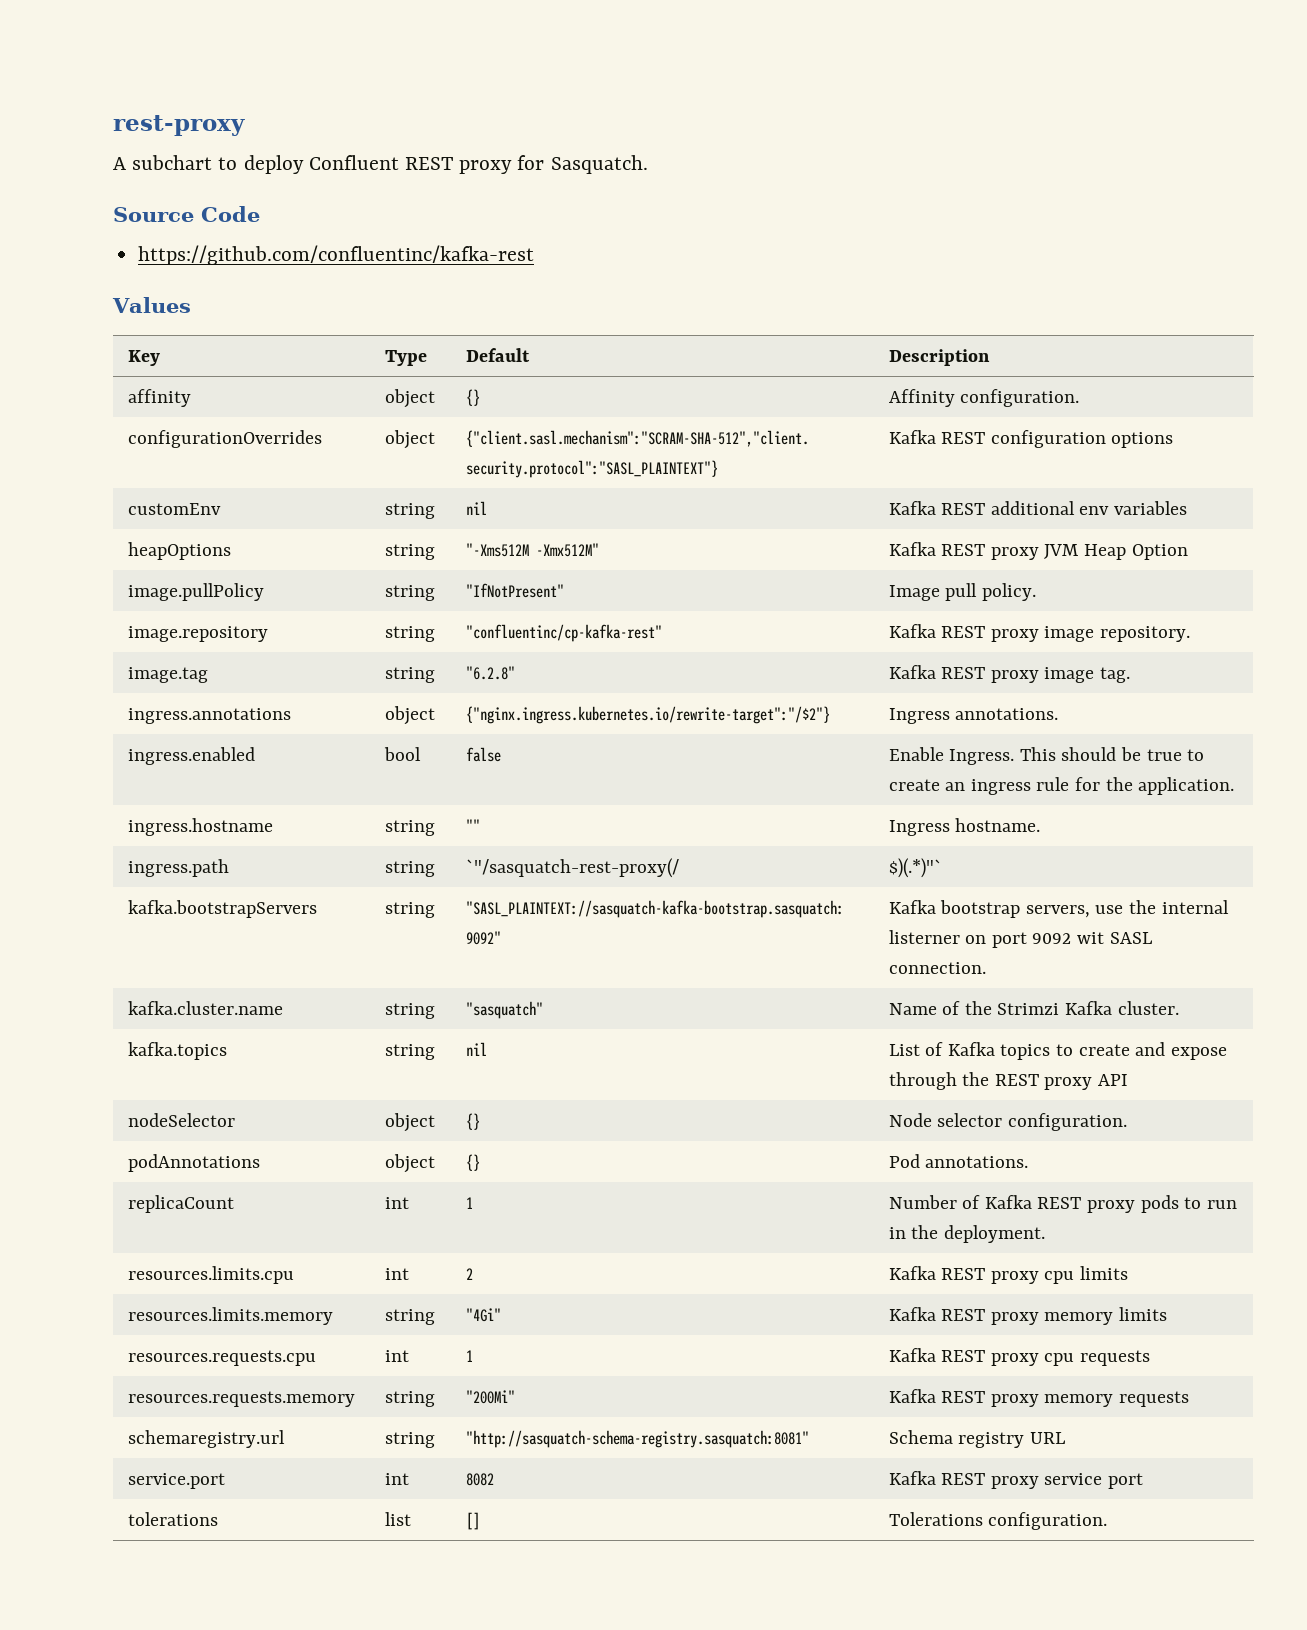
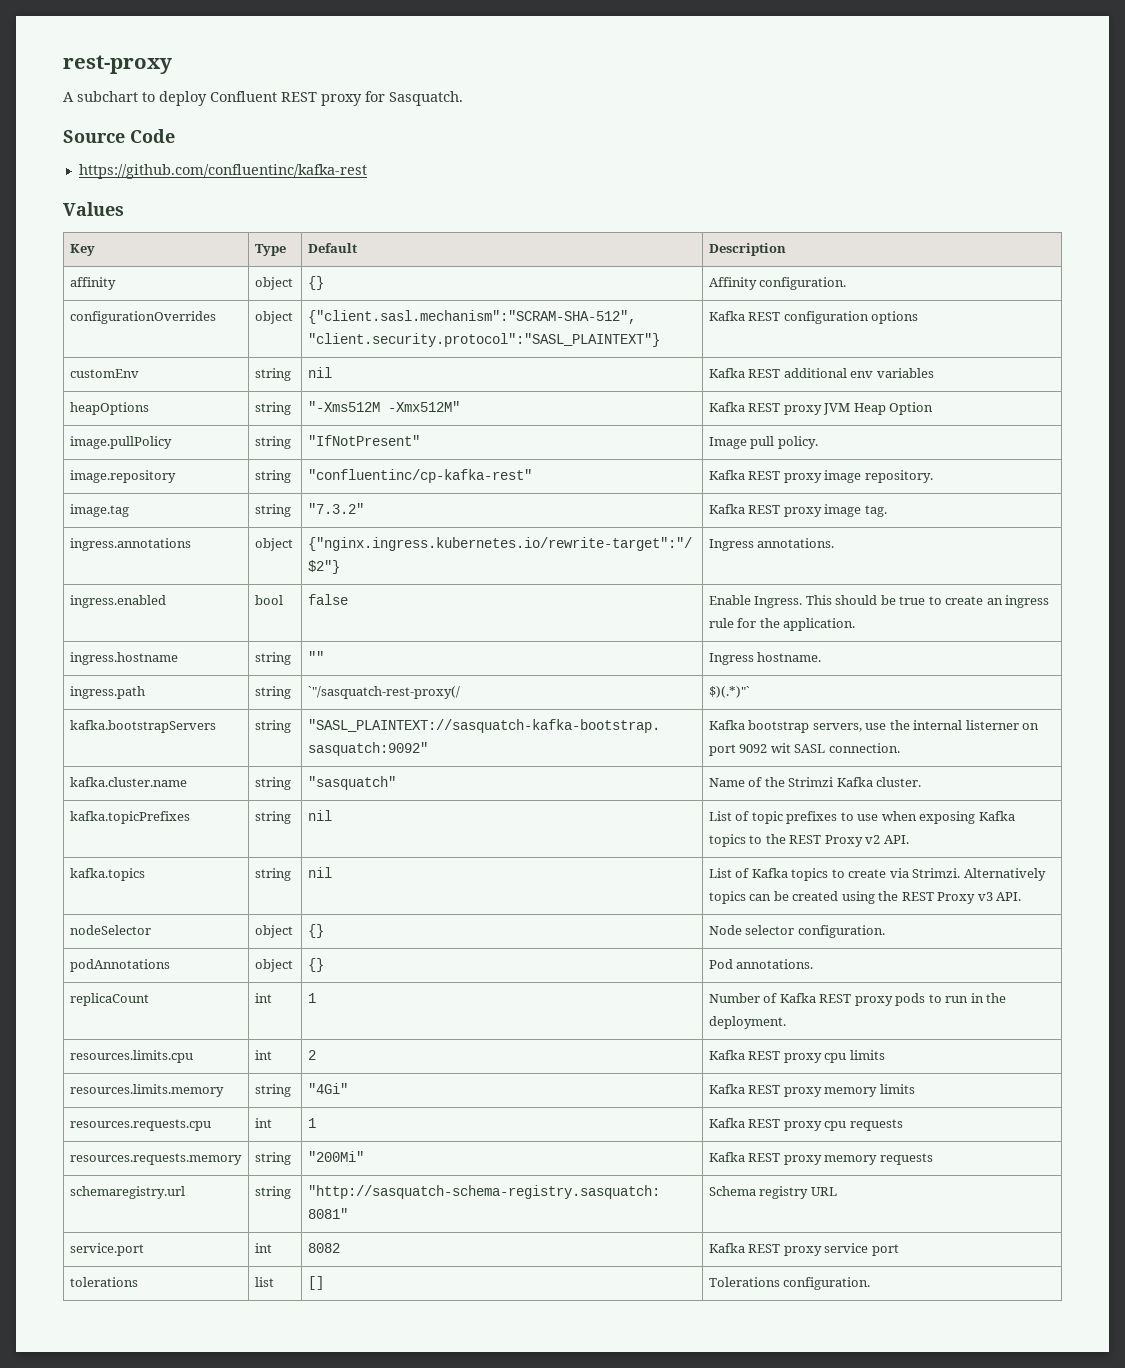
[465,666,515,680] "6.2.8" -> [307,503,364,514] "7.3.2"
(1179, 1008) none -> [69,811,190,824] [254,811,291,824] [307,810,332,821] [708,811,1015,824] [708,834,909,847] // kafka.topicPrefixes | string | nil | List of topic prefixes to use when exposing Kafka topics to the REST Proxy v2 API.
[1135,1042,1227,1060] [888,1072,1129,1090] and expose through the REST proxy API -> [889,868,1046,881] [708,891,1022,904] via Strimzi. Alternatively topics can be created using the REST Proxy v3 API.

